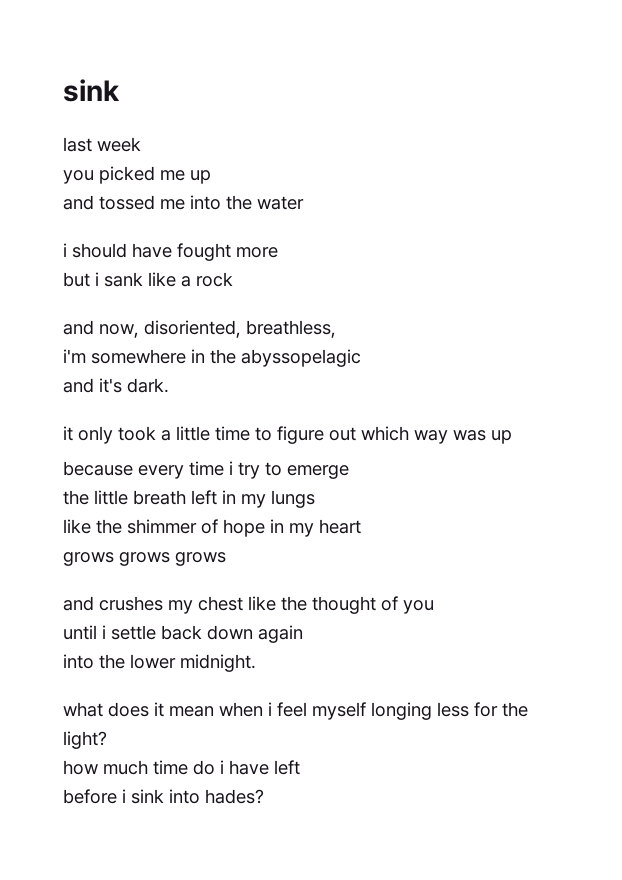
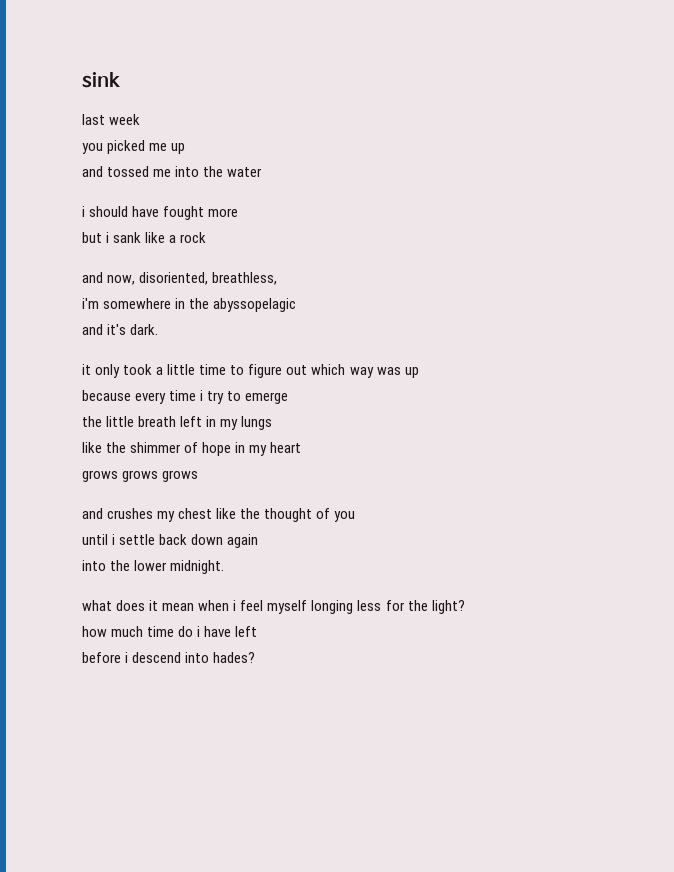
[131,789,164,804] sink -> [132,652,182,663] descend

